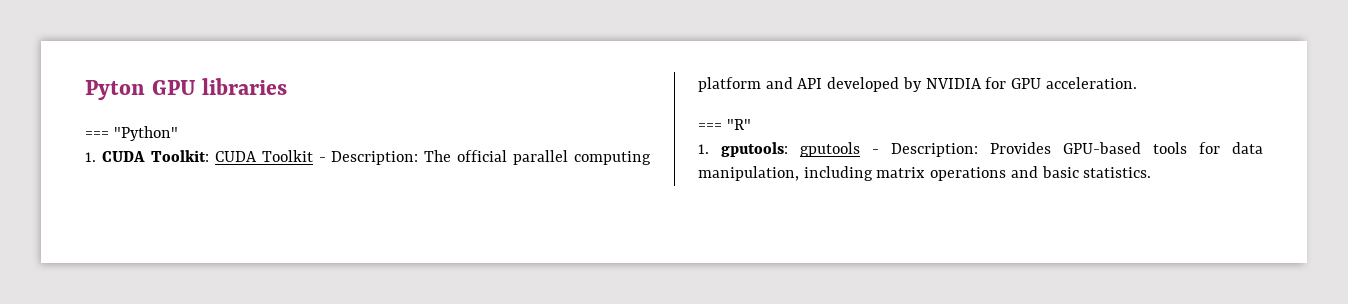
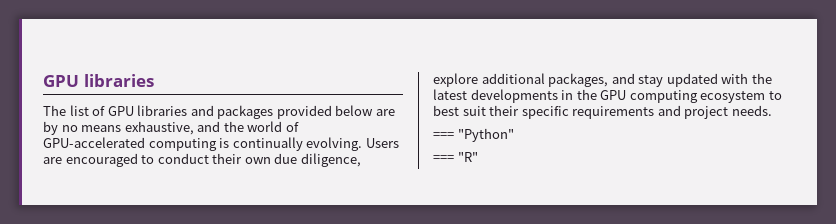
[85,80,145,100] Pyton -> (43, 81) none
[85,126,178,141] [85,150,651,165] [698,77,1137,92] [698,119,751,130] [698,142,1263,157] [698,166,1152,181] === "Python" // 1. CUDA Toolkit: CUDA Toolkit - Description: The official parallel computing platform and API developed by NVIDIA for GPU acceleration. // === "R" // 1. gputools: gputools - Description: Provides GPU-based tools for data manipulation, including matrix operations and basic statistics. -> [43,105,395,119] [43,121,299,135] [43,137,399,151] [43,153,361,167] [433,73,772,87] [433,89,782,103] [433,105,772,119] [433,128,514,142] [433,152,478,162] The list of GPU libraries and packages provided below are by no means exhaustive, and the world of GPU-accelerated computing is continually evolving. Users are encouraged to conduct their own due diligence, explore additional packages, and stay updated with the latest developments in the GPU computing ecosystem to best suit their specific requirements and project needs. // === "Python" // === "R"

